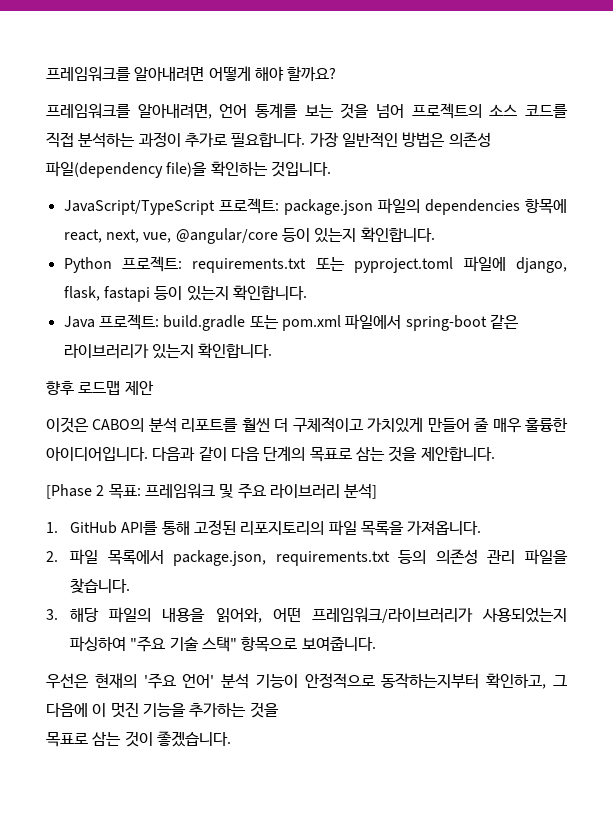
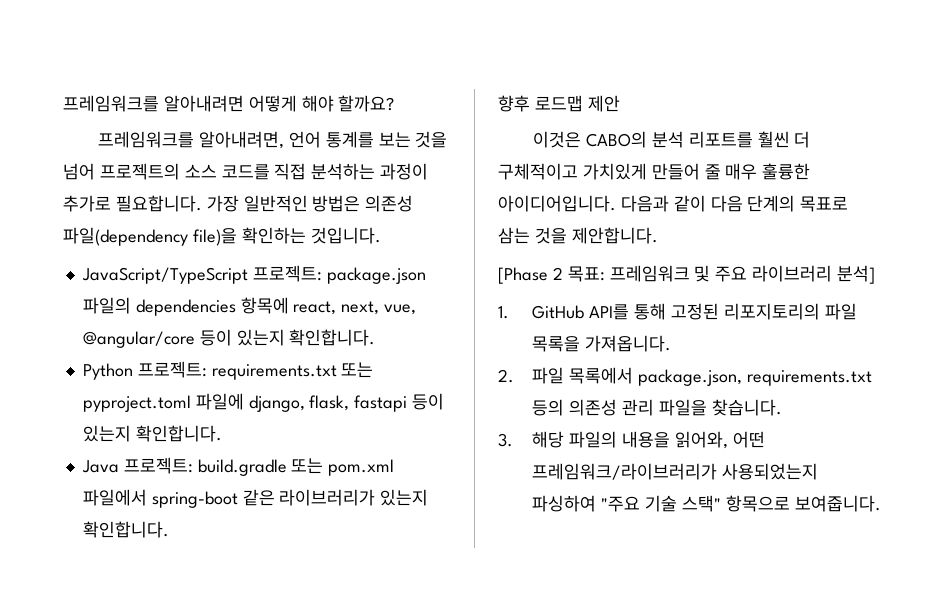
[46,673,567,689] [46,702,279,718] [46,731,231,747] // 우선은 현재의 '주요 언어' 분석 기능이 안정적으로 동작하는지부터 확인하고, 그 다음에 이 멋진 기능을 추가하는 것을 // 목표로 삼는 것이 좋겠습니다. -> (881, 503) none

